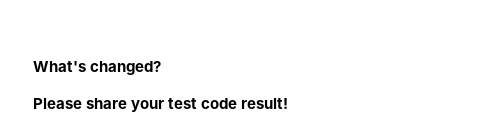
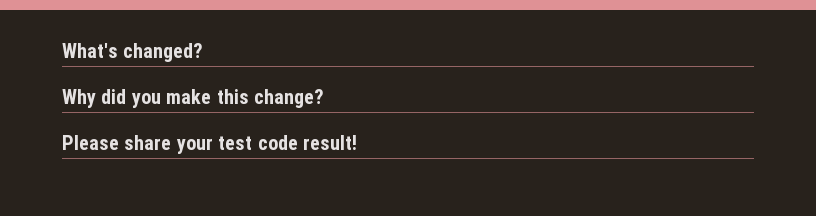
(162, 68) none -> [62,89,324,108] // Why did you make this change?

